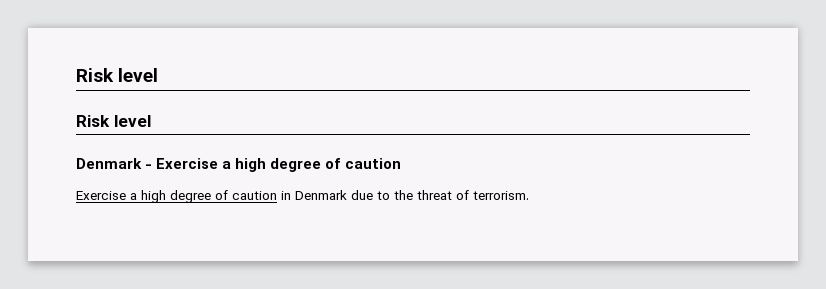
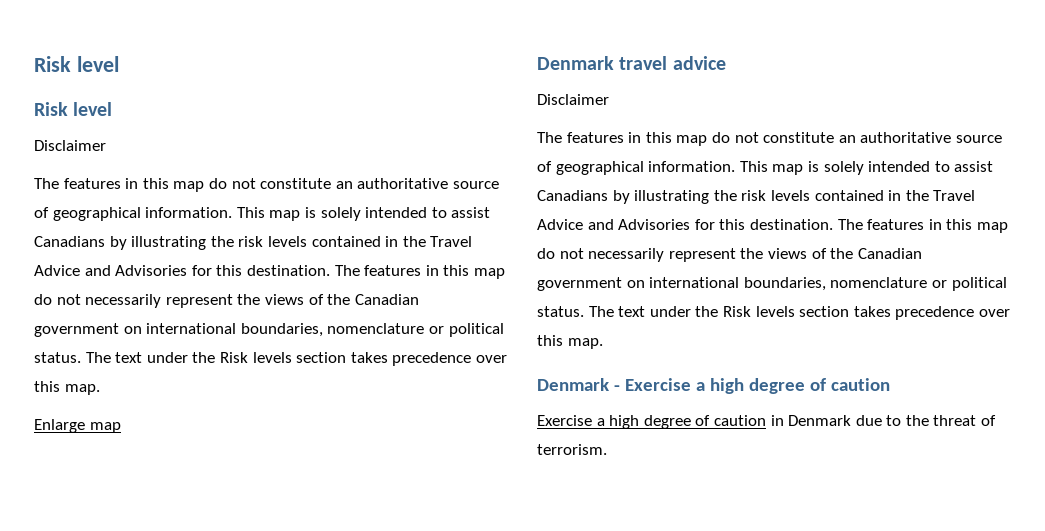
(151, 121) none -> [34,140,106,151] [34,178,499,192] [34,207,491,221] [34,236,473,250] [34,265,505,279] [34,294,419,308] [34,323,504,337] [34,352,507,366] [34,381,100,395] [34,419,121,433] [537,56,726,70] [537,94,609,105] [537,132,1002,146] [537,161,994,175] [537,190,976,204] [537,219,1008,233] [537,248,922,262] [537,277,1007,291] [537,306,1010,320] [537,335,603,349] // Disclaimer // The features in this map do not constitute an authoritative source of geographical information. This map is solely intended to assist Canadians by illustrating the risk levels contained in the Travel Advice and Advisories for this destination. The features in this map do not necessarily represent the views of the Canadian government on international boundaries, nomenclature or political status. The text under the Risk levels section takes precedence over this map. // Enlarge map // Denmark travel advice // Disclaimer // The features in this map do not constitute an authoritative source of geographical information. This map is solely intended to assist Canadians by illustrating the risk levels contained in the Travel Advice and Advisories for this destination. The features in this map do not necessarily represent the views of the Canadian government on international boundaries, nomenclature or political status. The text under the Risk levels section takes precedence over this map.

